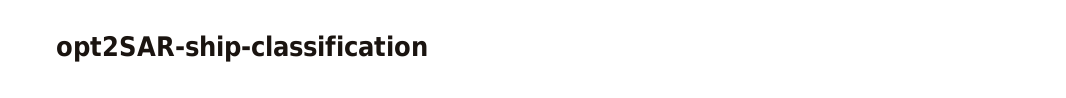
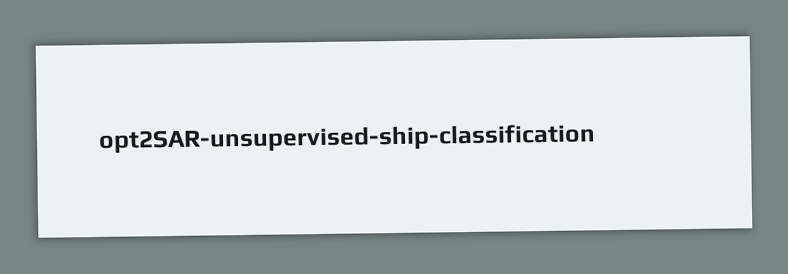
[56,35,428,62] opt2SAR-ship-classification -> [98,123,596,154] opt2SAR-unsupervised-ship-classification

